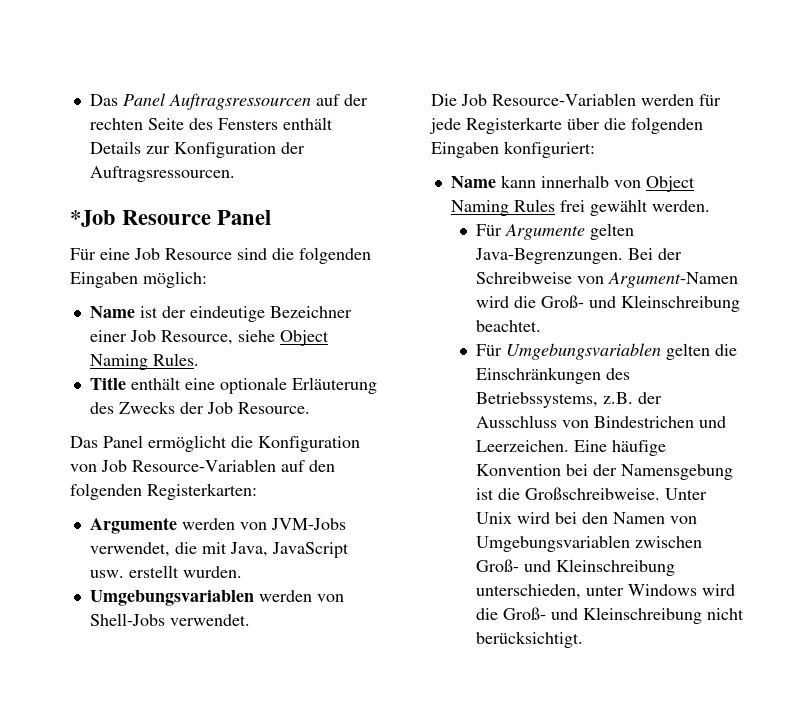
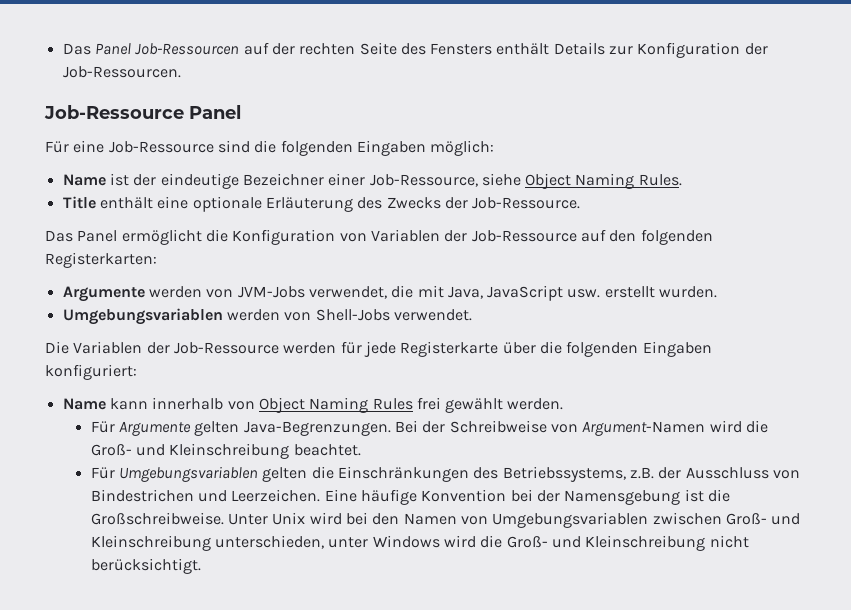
[89,93,311,110] Das Panel Auftragsressourcen -> [62,43,240,55] Das Panel Job-Ressourcen
[89,166,235,182] [70,210,212,227] Auftragsressourcen. // *Job Resource -> [62,66,181,78] [44,105,184,119] Job-Ressourcen. // Job-Ressource
[134,248,232,260] Job Resource -> [108,141,214,153] Job-Ressource
[129,330,233,345] Job Resource, -> [369,174,478,187] Job-Ressource,
[206,402,310,414] Job Resource. -> [472,197,581,209] Job-Ressource.
[101,459,276,472] Job Resource-Variablen -> [370,229,577,242] Variablen der Job-Ressource
[461,93,636,106] Job Resource-Variablen -> [73,341,279,354] Variablen der Job-Ressource

